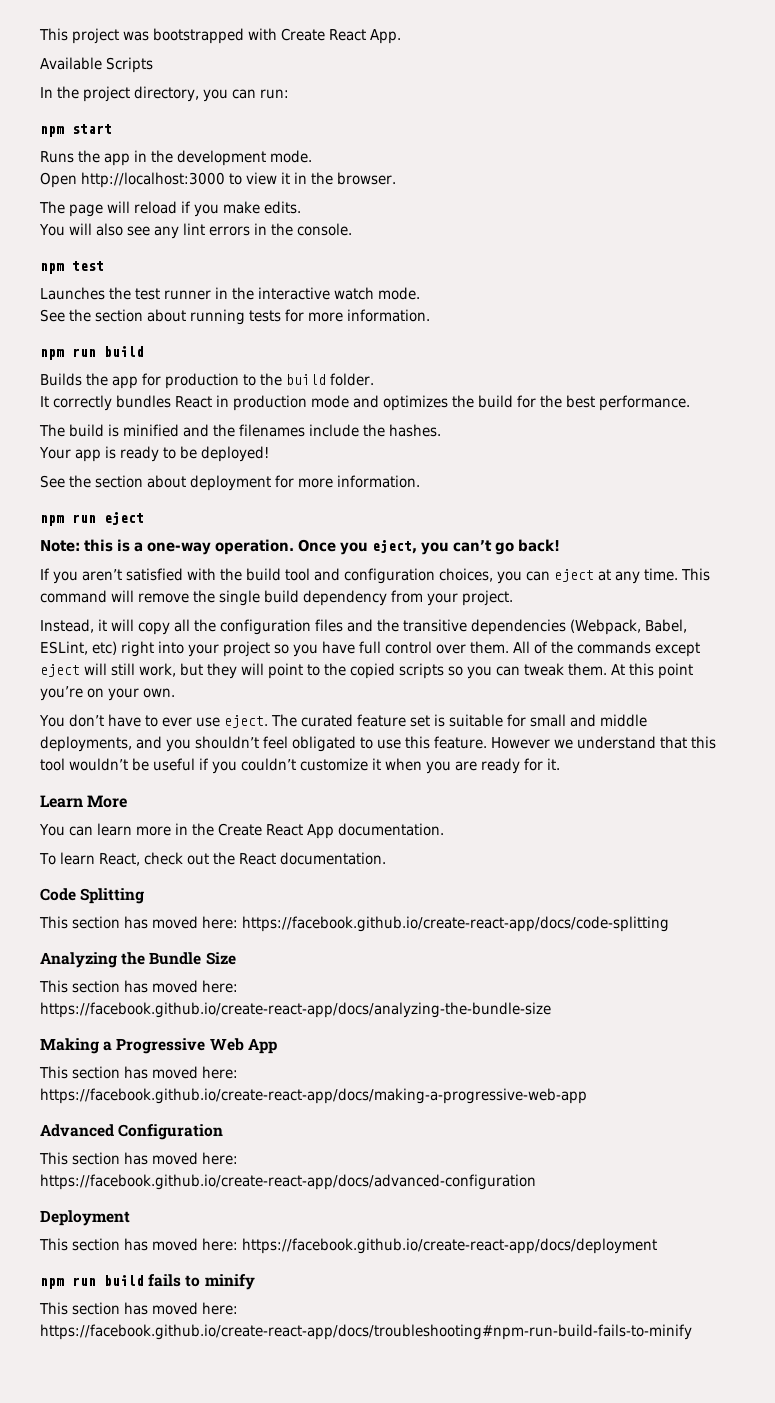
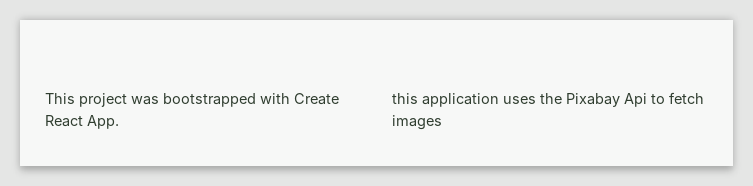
[40,57,153,73] [40,86,289,102] [40,124,112,137] [40,150,312,166] [40,172,396,188] [39,201,301,217] [39,223,352,239] [40,261,104,274] [40,287,420,300] [40,309,430,325] [40,346,144,360] [40,373,374,389] [40,395,690,411] [39,424,441,437] [39,446,269,462] [40,475,420,491] [40,512,144,526] [40,539,560,555] [40,568,710,584] [40,590,513,606] [40,619,687,635] [40,641,700,657] [40,663,693,679] [40,686,175,701] [39,714,647,728] [40,736,716,752] [40,758,560,774] [40,795,128,808] [39,823,444,839] [39,852,386,866] [40,888,145,904] [39,916,669,932] [40,952,236,968] [39,980,238,993] [40,1002,551,1018] [40,1038,277,1054] [39,1066,238,1079] [40,1088,587,1104] [40,1124,224,1140] [39,1152,238,1165] [40,1174,536,1190] [40,1210,130,1226] [39,1238,657,1254] [40,1274,255,1290] [39,1302,238,1315] [40,1324,692,1340] Available Scripts // In the project directory, you can run: // npm start // Runs the app in the development mode. // Open http://localhost:3000 to view it in the browser. // The page will reload if you make edits. // You will also see any lint errors in the console. // npm test // Launches the test runner in the interactive watch mode. // See the section about running tests for more information. // npm run build // Builds the app for production to the build folder. // It correctly bundles React in production mode and optimizes the build for the best performance. // The build is minified and the filenames include the hashes. // Your app is ready to be deployed! // See the section about deployment for more information. // npm run eject // Note: this is a one-way operation. Once you eject, you can’t go back! // If you aren’t satisfied with the build tool and configuration choices, you can eject at any time. This command will remove the single build dependency from your project. // Instead, it will copy all the configuration files and the transitive dependencies (Webpack, Babel, ESLint, etc) right into your project so you have full control over them. All of the commands except eject will still work, but they will point to the copied scripts so you can tweak them. At this point you’re on your own. // You don’t have to ever use eject. The curated feature set is suitable for small and middle deployments, and you shouldn’t feel obligated to use this feature. However we understand that this tool wouldn’t be useful if you couldn’t customize it when you are ready for it. // Learn More // You can learn more in the Create React App documentation. // To learn React, check out the React documentation. // Code Splitting // This section has moved here: https://facebook.github.io/create-react-app/docs/code-splitting // Analyzing the Bundle Size // This section has moved here: https://facebook.github.io/create-react-app/docs/analyzing-the-bundle-size // Making a Progressive Web App // This section has moved here: https://facebook.github.io/create-react-app/docs/making-a-progressive-web-app // Advanced Configuration // This section has moved here: https://facebook.github.io/create-react-app/docs/advanced-configuration // Deployment // This section has moved here: https://facebook.github.io/create-react-app/docs/deployment // npm run build fails to minify // This section has moved here: https://facebook.github.io/create-react-app/docs/troubleshooting#npm-run-build-fails-to-minify -> [392,92,704,107] [392,115,442,130] this application uses the Pixabay Api to fetch images

